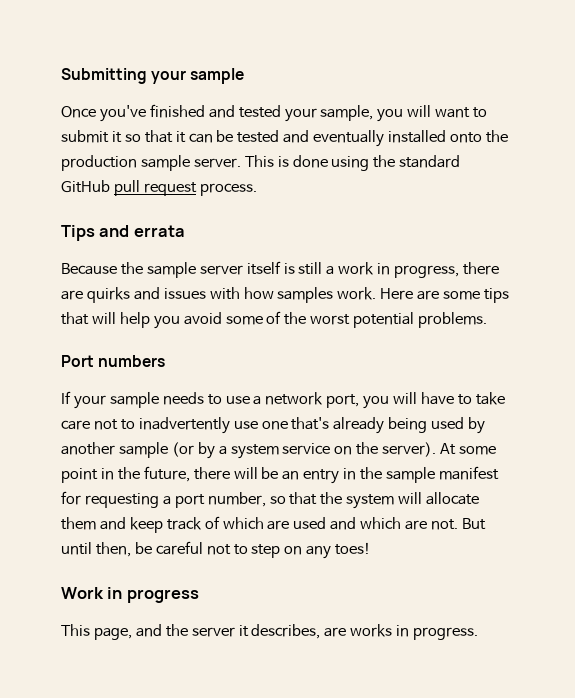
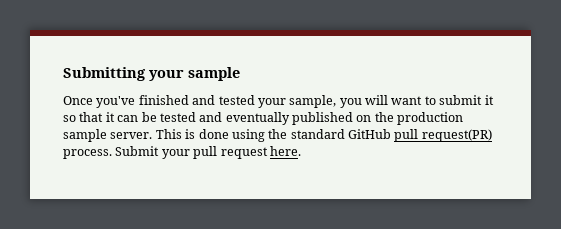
[388,130,483,143] installed onto -> [292,112,372,125] published on
[143,182,257,196] [61,225,185,241] [61,261,500,278] [61,287,510,303] [61,311,488,329] [61,355,166,367] [61,391,505,409] [61,417,486,434] [61,442,497,459] [61,466,499,484] [61,491,480,509] [61,516,486,533] [61,541,372,559] [61,587,199,603] [61,624,479,640] request process. // Tips and errata // Because the sample server itself is still a work in progress, there are quirks and issues with how samples work. Here are some tips that will help you avoid some of the worst potential problems. // Port numbers // If your sample needs to use a network port, you will have to take care not to inadvertently use one that's already being used by another sample (or by a system service on the server). At some point in the future, there will be an entry in the sample manifest for requesting a port number, so that the system will allocate them and keep track of which are used and which are not. But until then, be careful not to step on any toes! // Work in progress // This page, and the server it describes, are works in progress. -> [421,129,492,142] [63,146,301,159] request(PR) process. Submit your pull request here.

